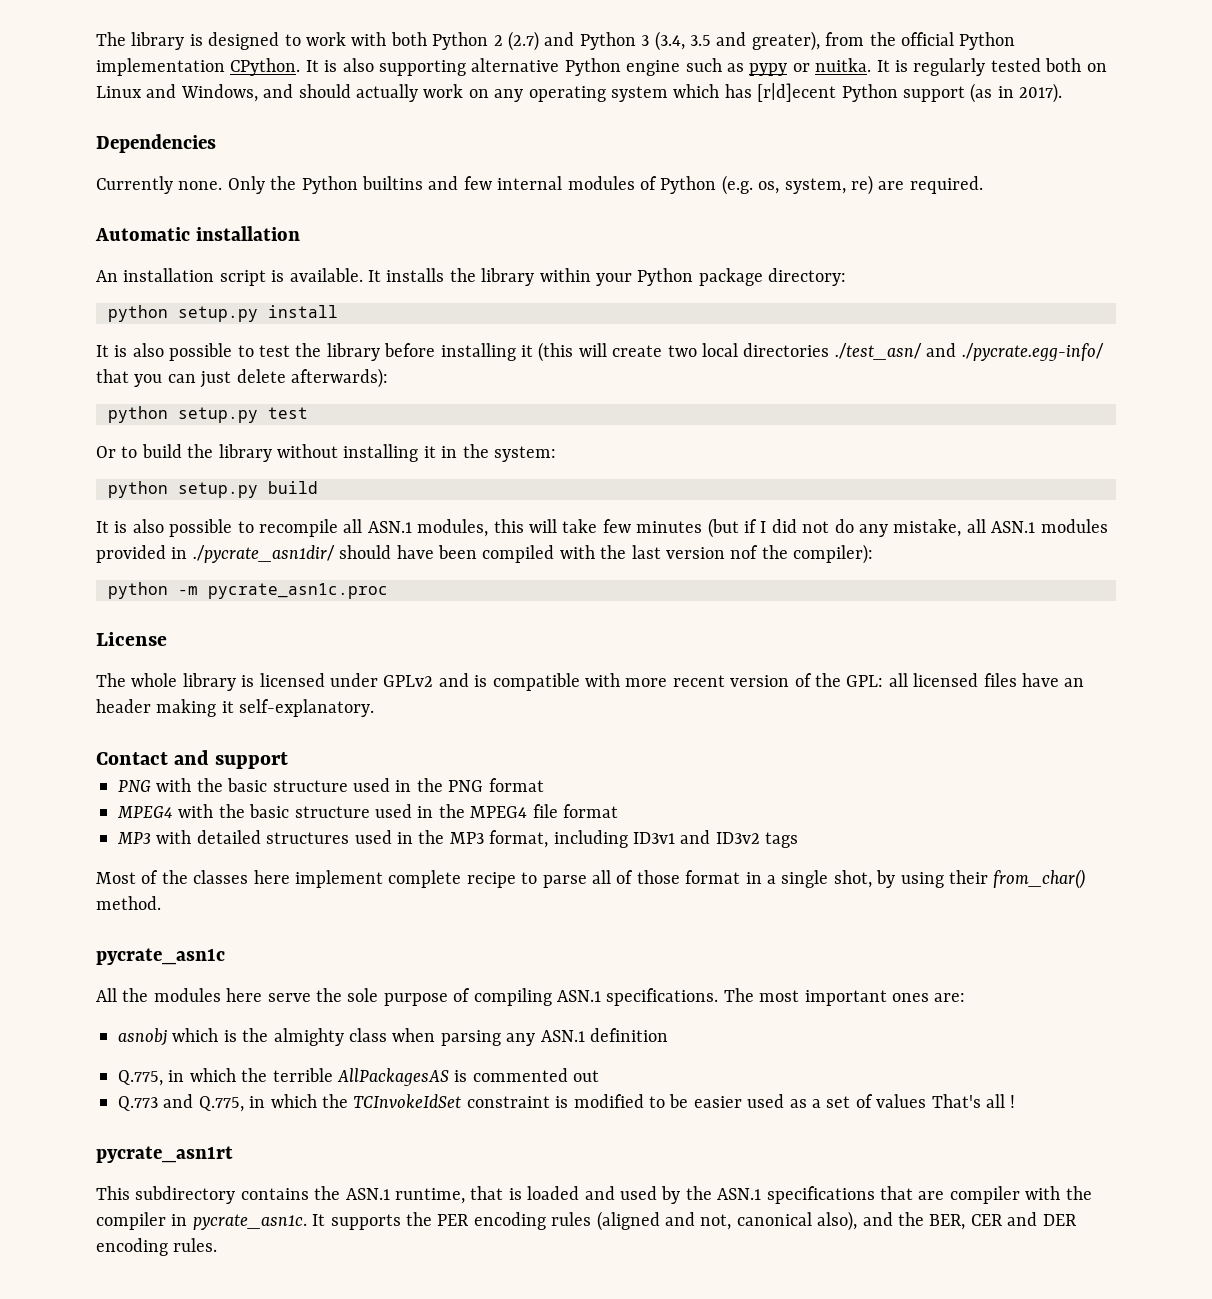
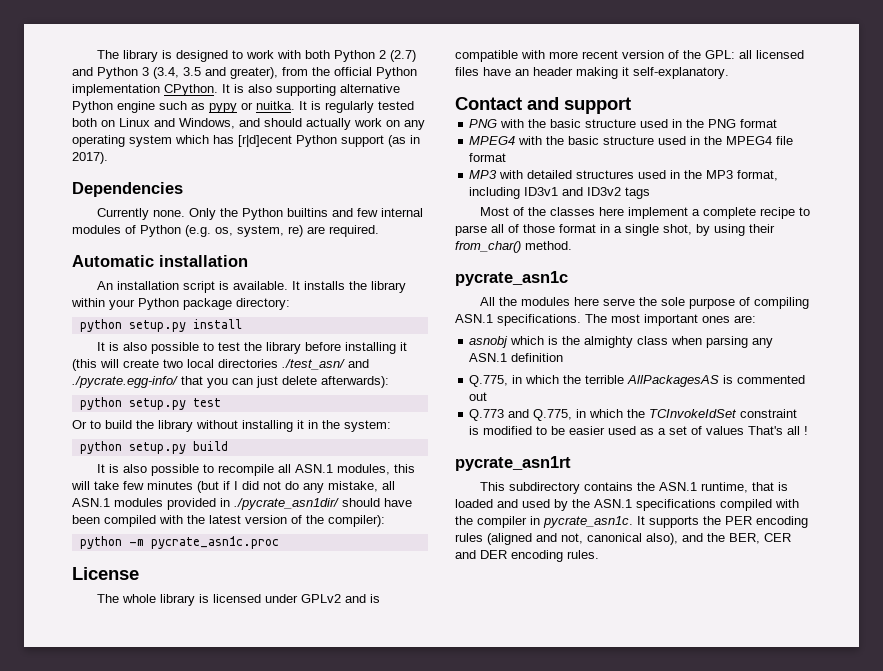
[631,545,759,559] last version nof -> [209,515,302,524] latest version of
(383, 879) none -> [692,209,701,216] a
[879,1186,1020,1204] that are compiler -> [720,499,772,511] compiled

